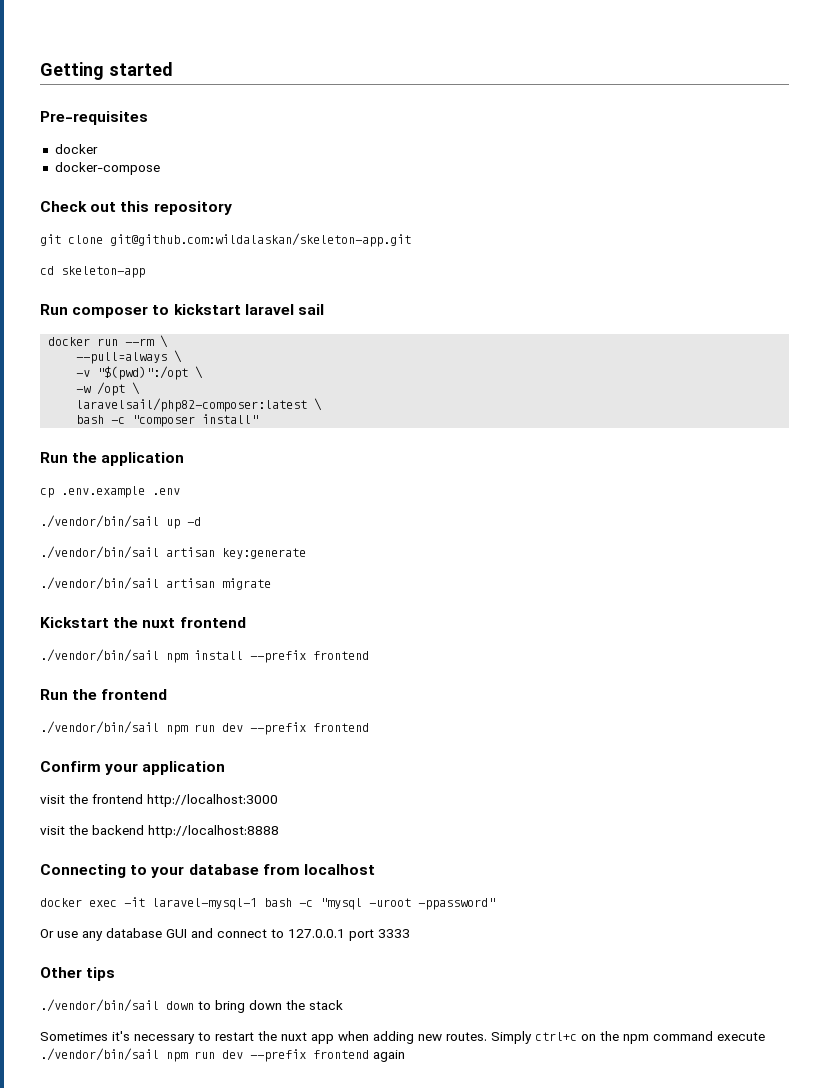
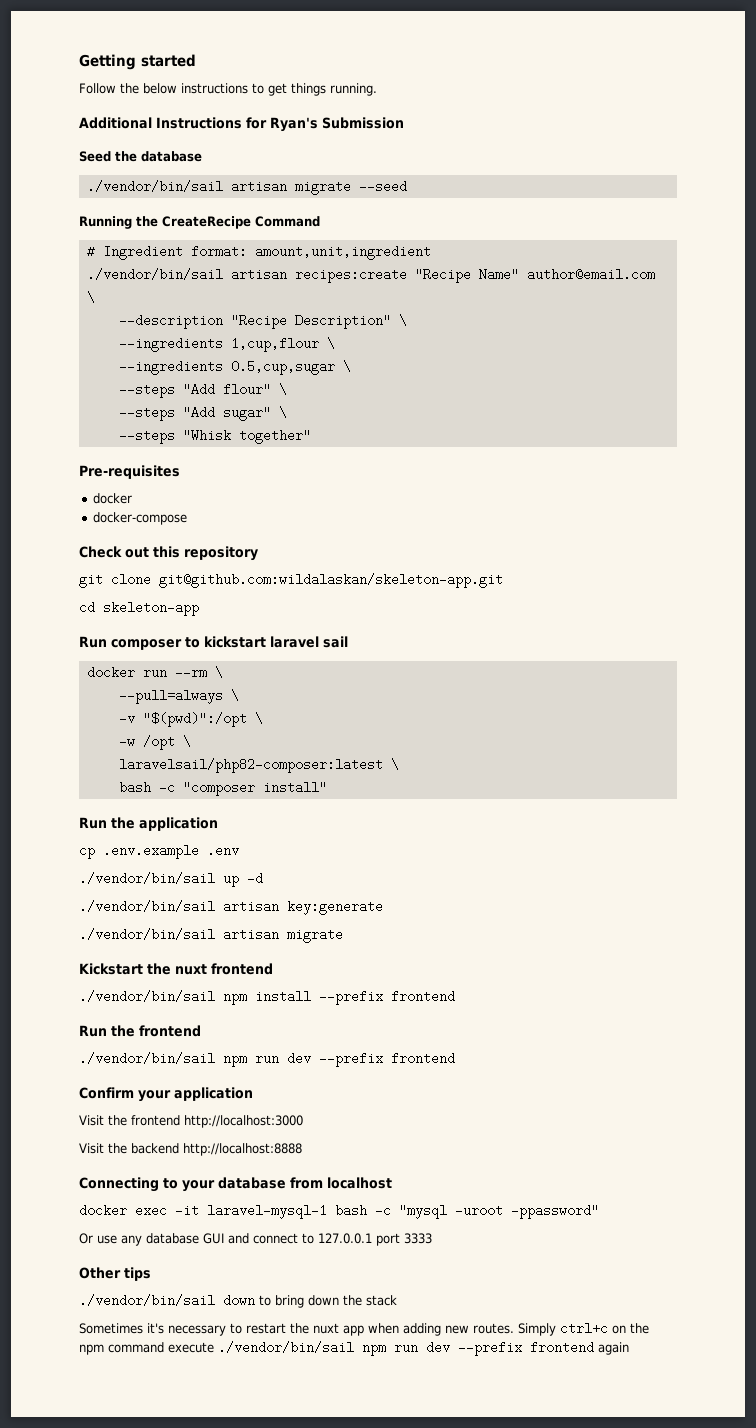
(173, 69) none -> [79,83,377,96] [79,117,404,132] [79,151,202,162] [86,180,407,195] [79,216,320,229] [86,245,431,260] [86,268,655,283] [86,291,95,304] [118,314,407,329] [118,337,335,352] [118,360,351,375] [118,383,287,398] [118,406,287,421] [118,429,311,444] // Follow the below instructions to get things running. // Additional Instructions for Ryan's Submission // Seed the database // ./vendor/bin/sail artisan migrate --seed // Running the CreateRecipe Command // # Ingredient format: amount,unit,ingredient // ./vendor/bin/sail artisan recipes:create "Recipe Name" author@email.com \ // --description "Recipe Description" \ // --ingredients 1,cup,flour \ // --ingredients 0.5,cup,sugar \ // --steps "Add flour" \ // --steps "Add sugar" \ // --steps "Whisk together"
[40,795,65,804] visit -> [79,1115,104,1126] Visit
[40,826,65,835] visit -> [79,1143,104,1154] Visit

